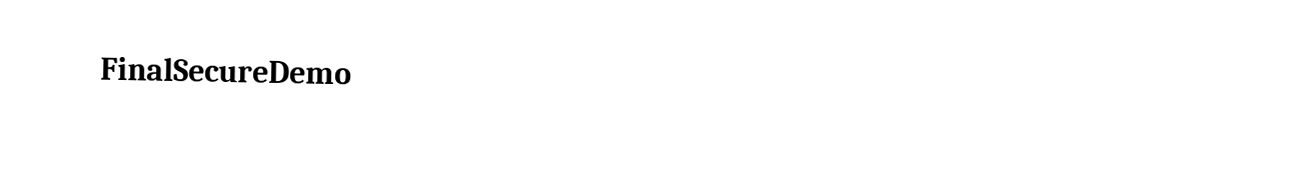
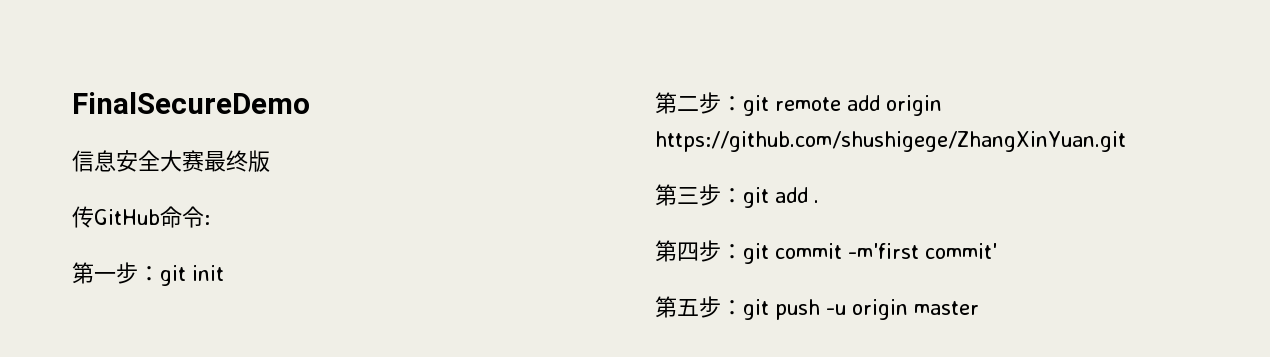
(352, 70) none -> [72,150,270,172] [72,206,210,228] [72,262,224,286] [655,92,942,116] [655,131,1126,152] [655,184,819,208] [655,240,997,264] [655,296,979,320] // 信息安全大赛最终版 // 传GitHub命令: // 第一步：git init // 第二步：git remote add origin https://github.com/shushigege/ZhangXinYuan.git // 第三步：git add . // 第四步：git commit -m'first commit' // 第五步：git push -u origin master

